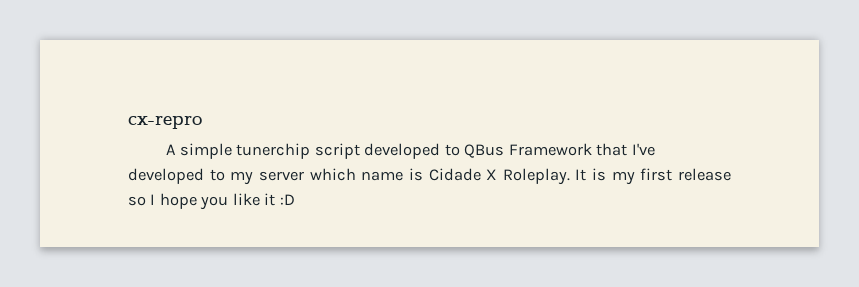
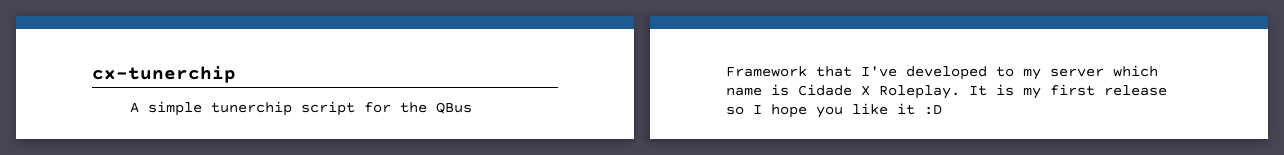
[128,116,202,129] cx-repro -> [92,66,236,83] cx-tunerchip
[364,143,460,159] developed to -> [364,102,428,113] for the

